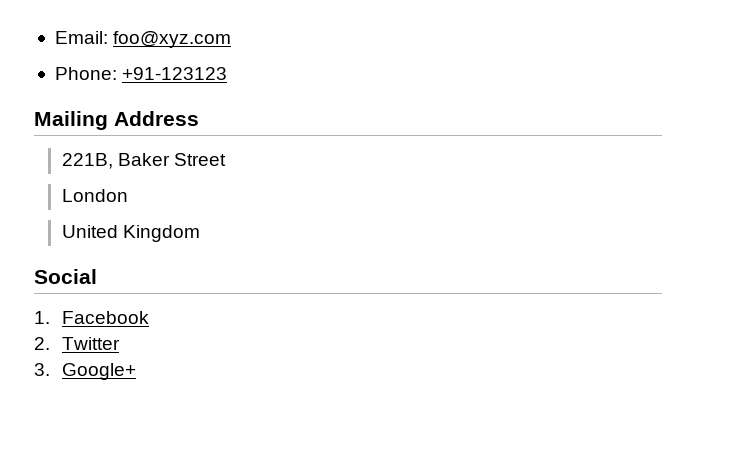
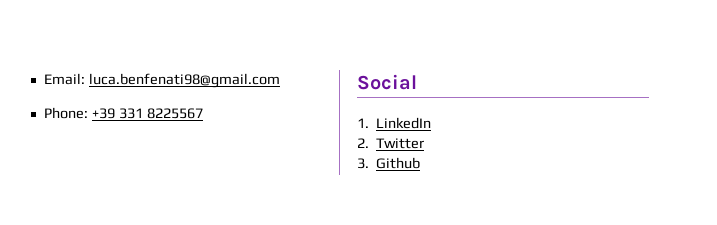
[113,31,232,48] foo@xyz.com -> [88,73,280,88] luca.benfenati98@gmail.com
[122,67,228,80] [34,111,199,130] [61,153,227,169] [61,189,128,202] [61,225,200,242] +91-123123 // Mailing Address // 221B, Baker Street // London // United Kingdom -> [91,108,203,119] +39 331 8225567
[61,311,149,324] Facebook -> [376,117,432,129] LinkedIn
[61,363,136,380] Google+ -> [376,157,421,169] Github

